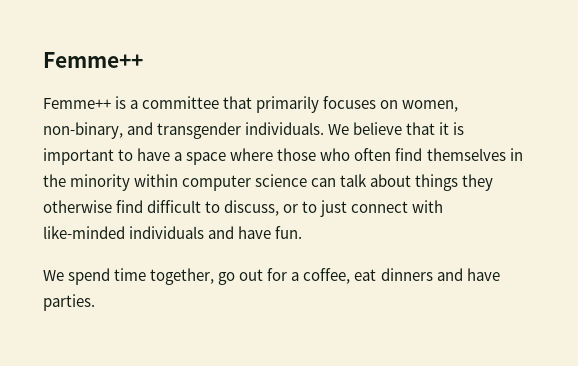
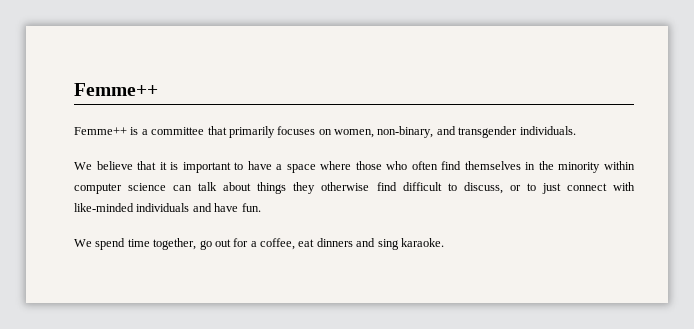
(325, 128) none -> (576, 130) //
[466,268,500,281] [43,294,95,311] have parties. -> [377,238,444,250] sing karaoke.

